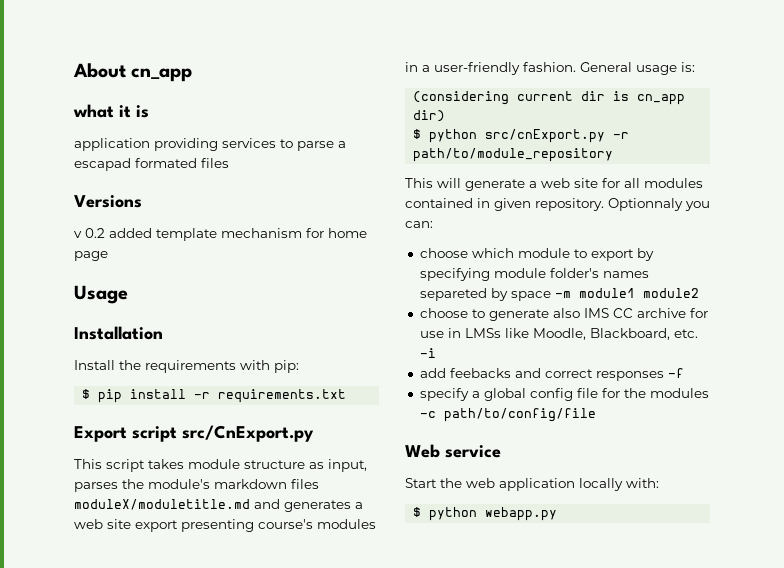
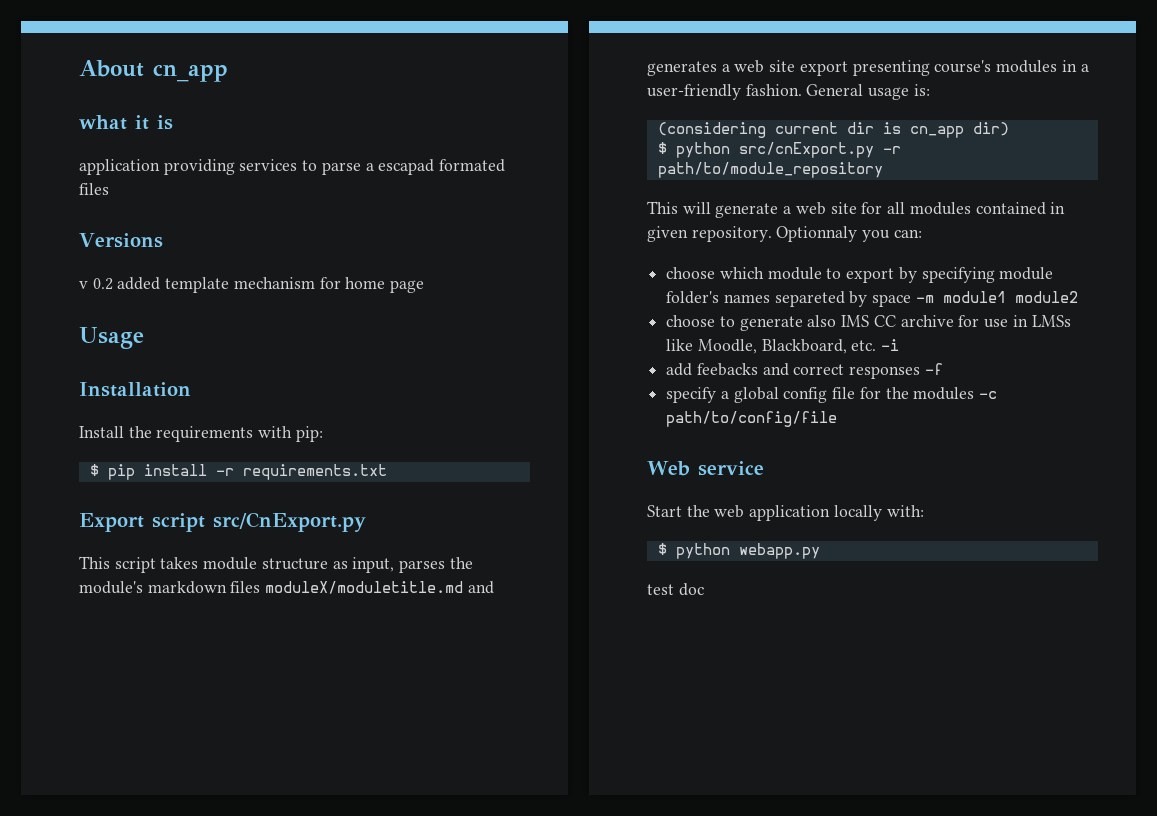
(558, 514) none -> [647,583,704,596] // test doc

